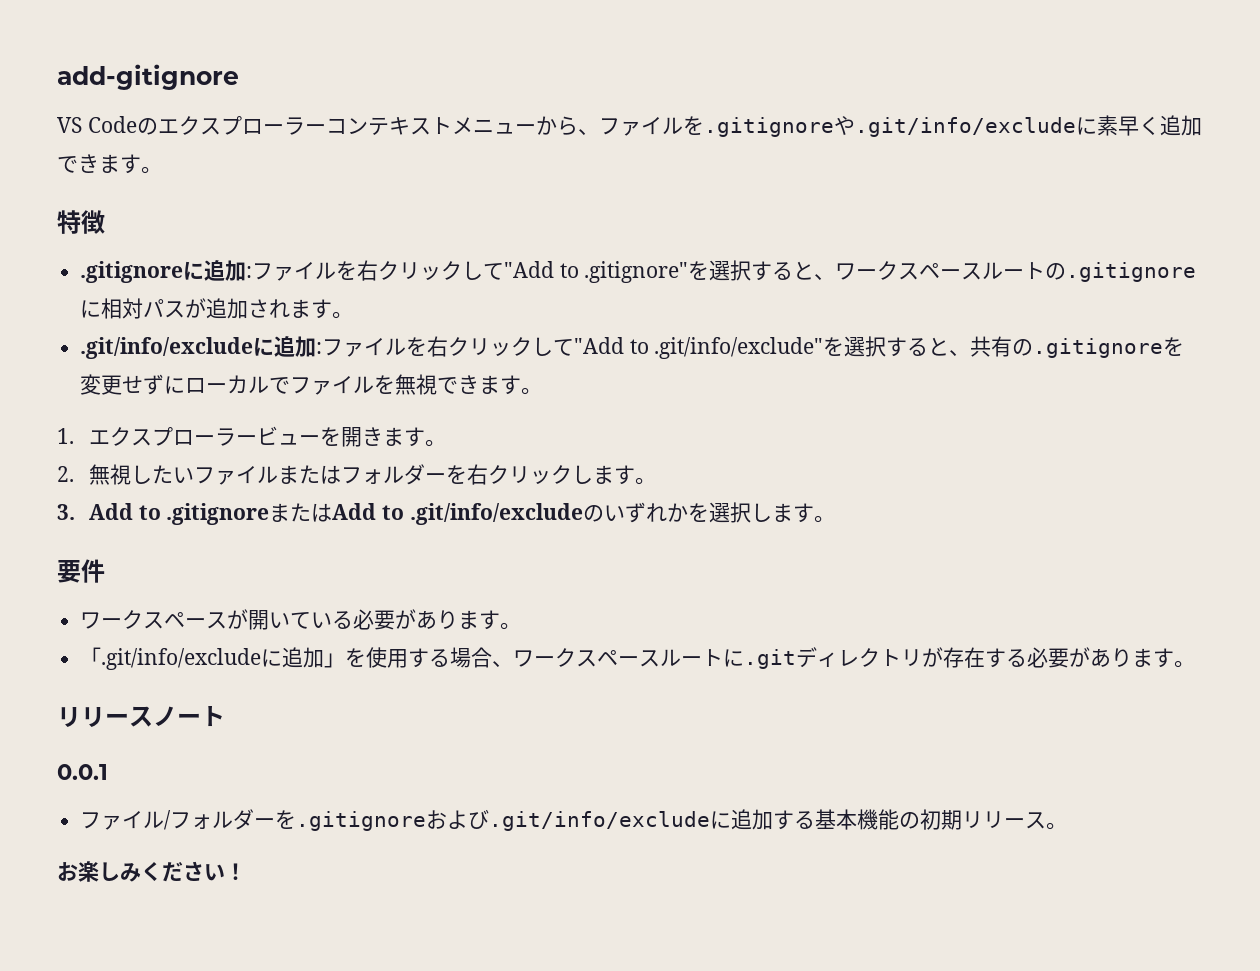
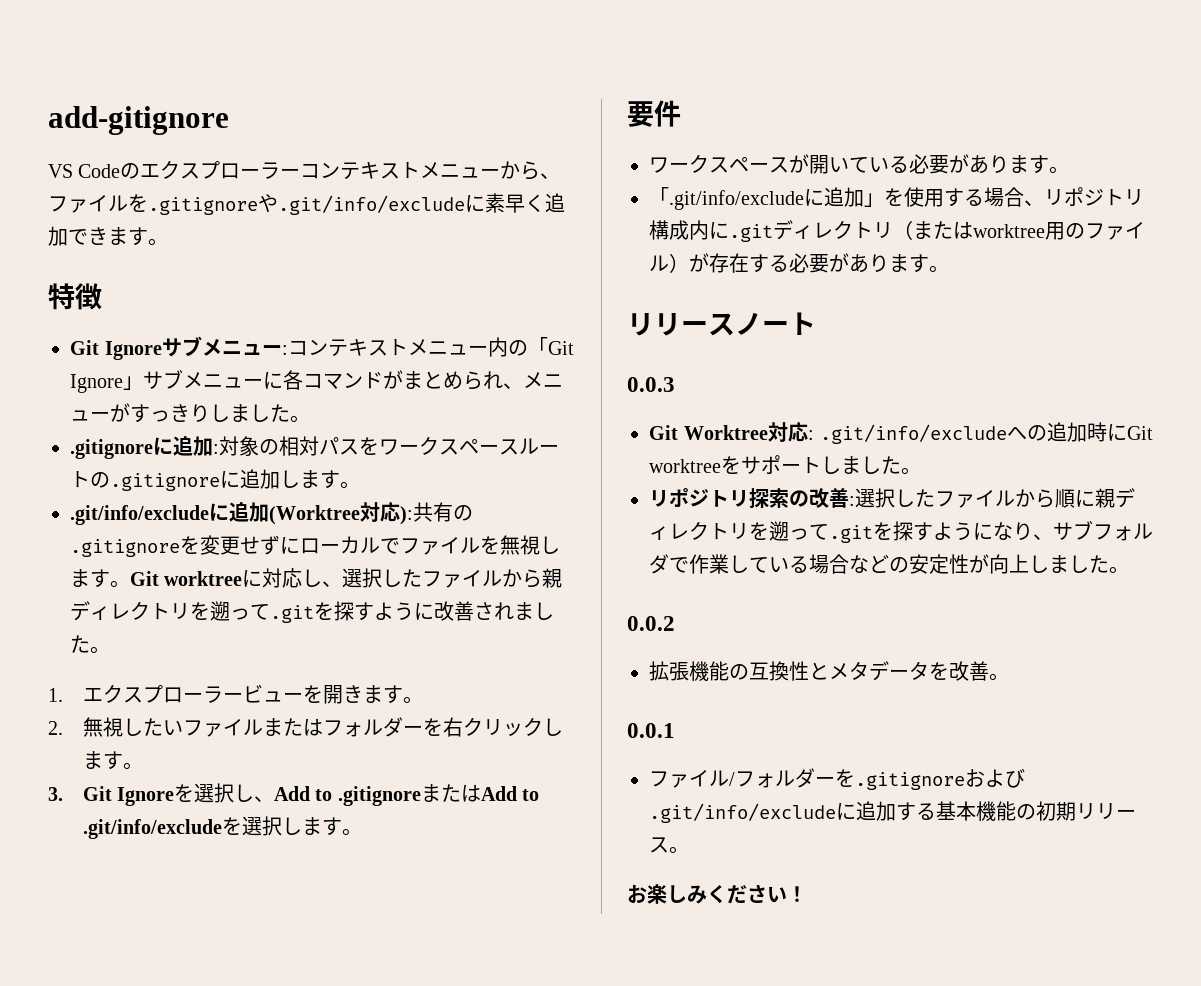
[80,260,836,283] .gitignoreに追加:ファイルを右クリックして"Add to .gitignore"を選択すると、 -> [70,336,574,360] [70,369,563,393] [70,403,310,423] [70,436,379,459] Git Ignoreサブメニュー:コンテキストメニュー内の「Git Ignore」サブメニューに各コマンドがまとめられ、メニューがすっきりしました。 // .gitignoreに追加:対象の相対パスを
[101,298,291,319] 相対パスが追加され -> [240,469,300,489] 追加し
[316,336,971,359] :ファイルを右クリックして"Add to .git/info/exclude"を選択すると、 -> [269,502,413,525] (Worktree対応):
[437,375,543,395] できます。 -> [540,536,560,554] [70,568,563,588] [70,601,554,623] [70,635,110,654] します。Git worktreeに対応し、選択したファイルから親ディレクトリを遡って.gitを探すように改善されました。
(75, 512) none -> [82,783,275,806] Git Ignoreを選択し、
[582,502,688,523] のいずれか -> (222, 829) none
[513,648,724,667] ワークスペースルート -> [1044,187,1144,206] [649,220,709,240] リポジトリ構成内
(923, 657) none -> [893,220,1145,240] [649,253,689,273] （またはworktree用のファイル）
(225, 716) none -> [627,377,675,392] [649,422,1153,444] [649,455,921,475] [649,488,1135,508] [649,520,1153,543] [649,554,1129,574] [627,616,675,631] [649,661,1009,681] // 0.0.3 // Git Worktree対応: .git/info/excludeへの追加時にGit worktreeをサポートしました。 // リポジトリ探索の改善:選択したファイルから順に親ディレクトリを遡って.gitを探すようになり、サブフォルダで作業している場合などの安定性が向上しました。 // 0.0.2 // 拡張機能の互換性とメタデータを改善。

